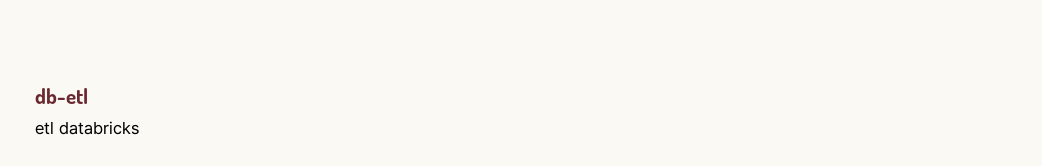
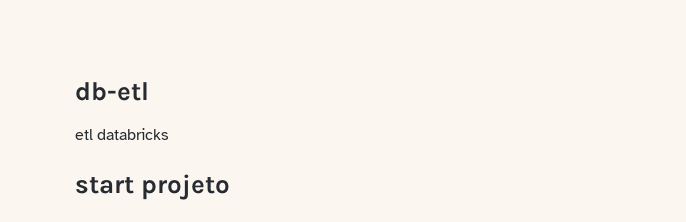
(139, 128) none -> [75,174,231,200] // start projeto

